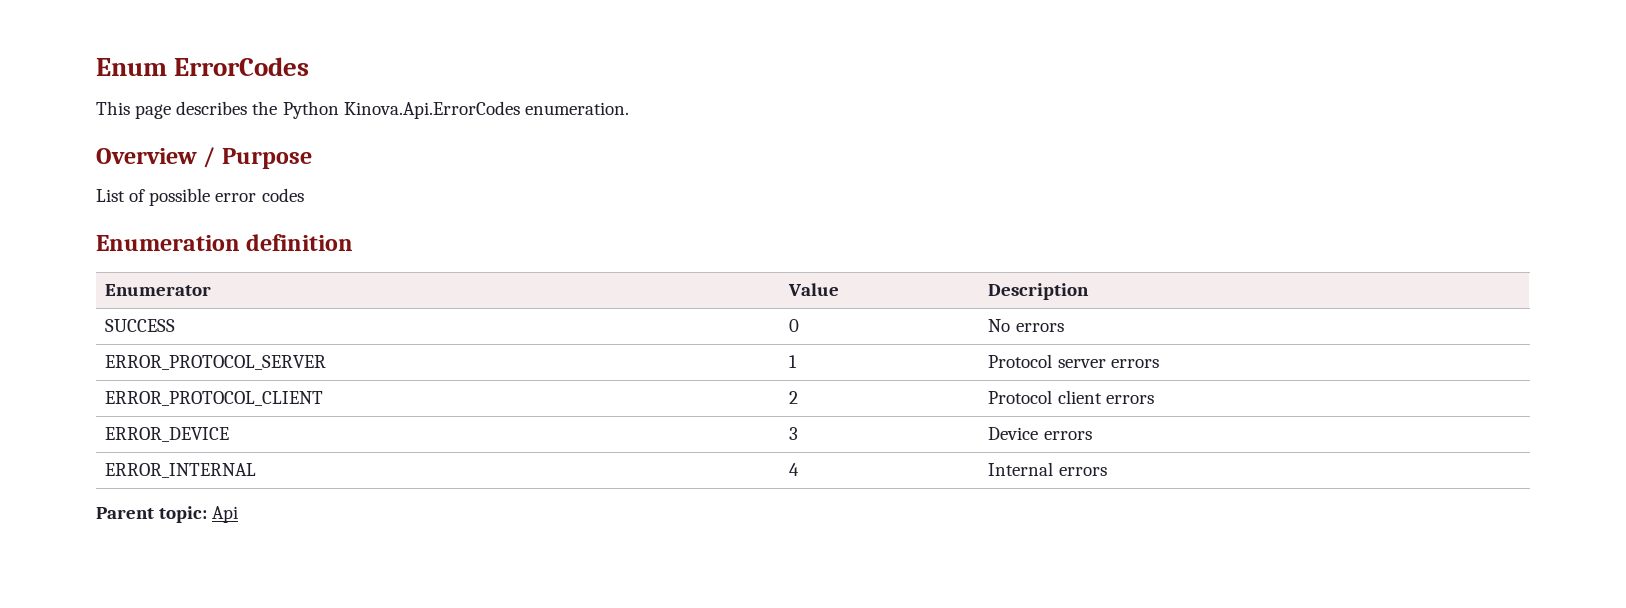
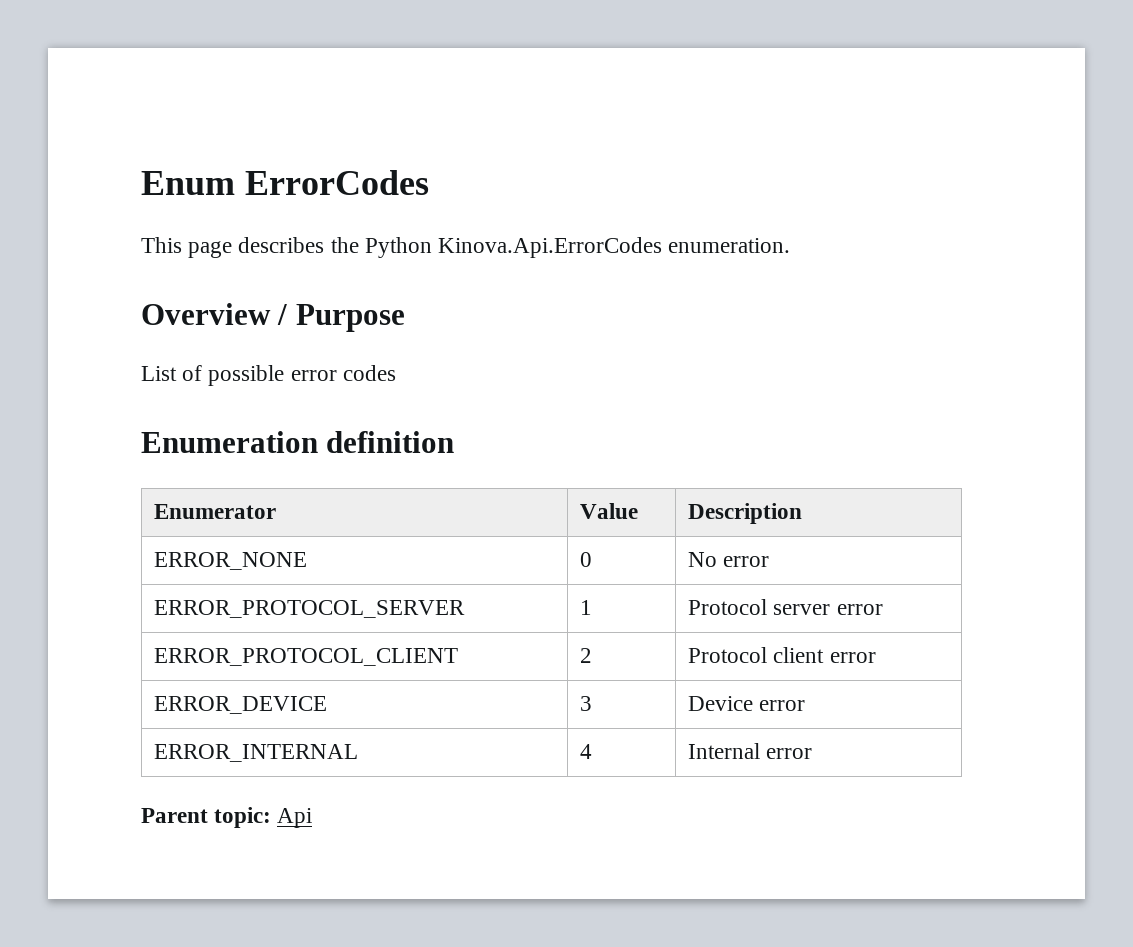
[105,319,176,332] SUCCESS -> [154,552,308,570] ERROR_NONE
[1015,323,1064,332] errors -> [723,556,770,567] error
[1110,359,1159,368] errors -> [836,604,883,615] error
[1105,395,1154,404] errors -> [829,652,876,663] error
[1043,431,1092,440] errors -> [759,700,806,711] error
[1058,467,1107,476] errors -> [766,748,813,759] error

